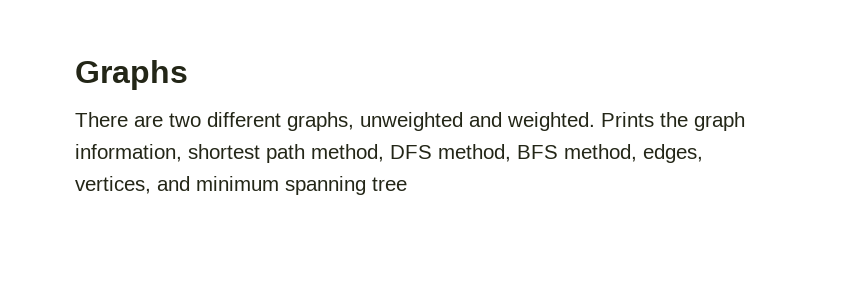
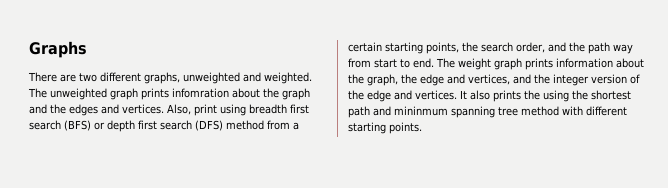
[601,112,745,131] [75,144,703,163] [75,176,407,195] Prints the graph information, shortest path method, DFS method, BFS method, edges, vertices, and minimum spanning tree -> [28,88,310,100] [29,104,309,116] [29,120,299,132] [348,42,633,54] [348,58,644,70] [348,74,640,86] [348,90,631,102] [348,106,627,118] [348,122,422,134] The unweighted graph prints infomration about the graph and the edges and vertices. Also, print using breadth first search (BFS) or depth first search (DFS) method from a certain starting points, the search order, and the path way from start to end. The weight graph prints information about the graph, the edge and vertices, and the integer version of the edge and vertices. It also prints the using the shortest path and mininmum spanning tree method with different starting points.

